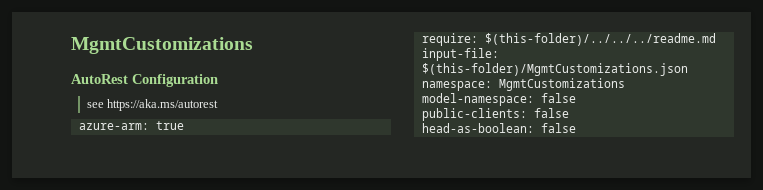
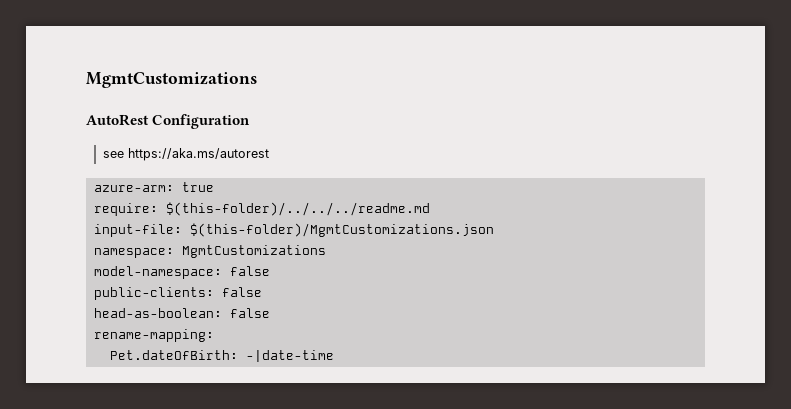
(576, 128) none -> [93,329,214,342] [109,350,334,362] // rename-mapping: // Pet.dateOfBirth: -|date-time

